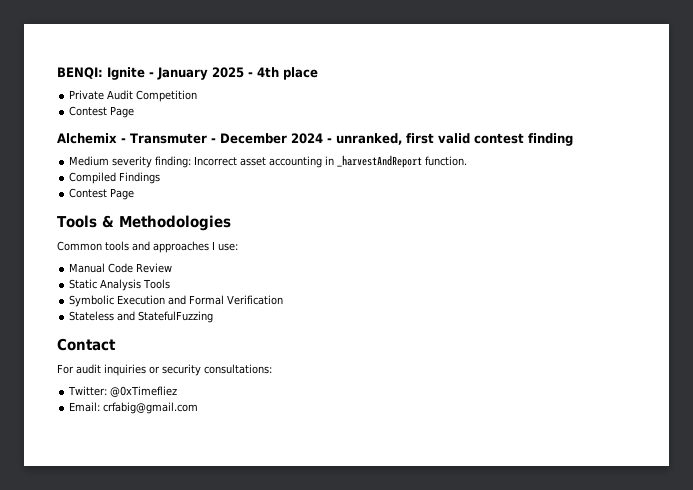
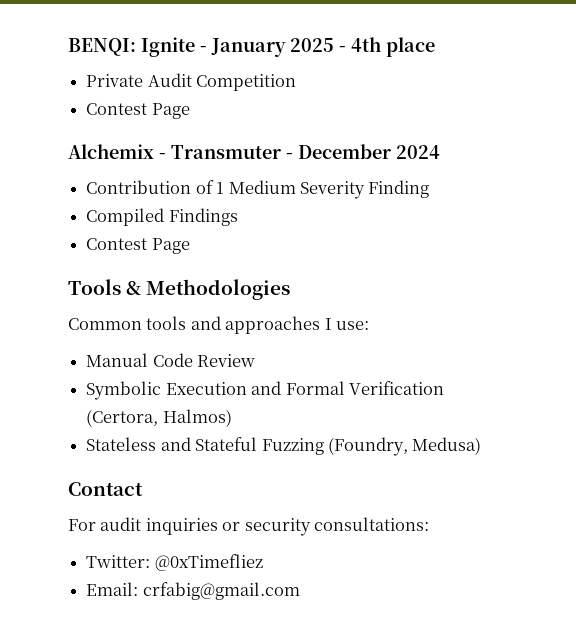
[326,133,573,146] [69,155,468,168] - unranked, first valid contest finding // Medium severity finding: Incorrect asset accounting in _harvestAndReport function. -> [86,180,430,199] // Contribution of 1 Medium Severity Finding
[69,279,171,291] // Static Analysis Tools -> (256, 360) none
(284, 300) none -> [86,409,232,427] (Certora, Halmos)
[138,311,214,323] StatefulFuzzing -> [195,437,482,456] Stateful Fuzzing (Foundry, Medusa)

